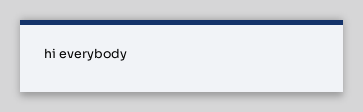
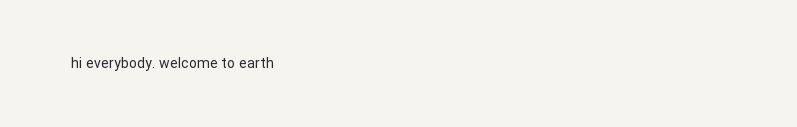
[59,48,128,61] everybody -> [85,57,275,71] everybody. welcome to earth

